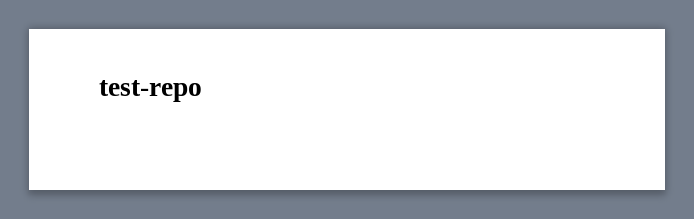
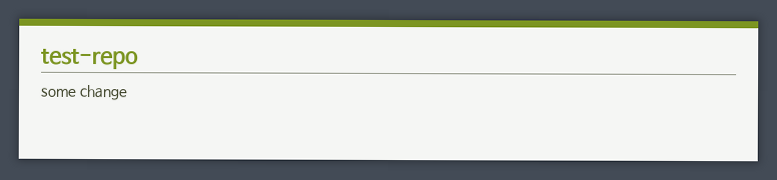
(202, 91) none -> [40,84,128,101] // some change

